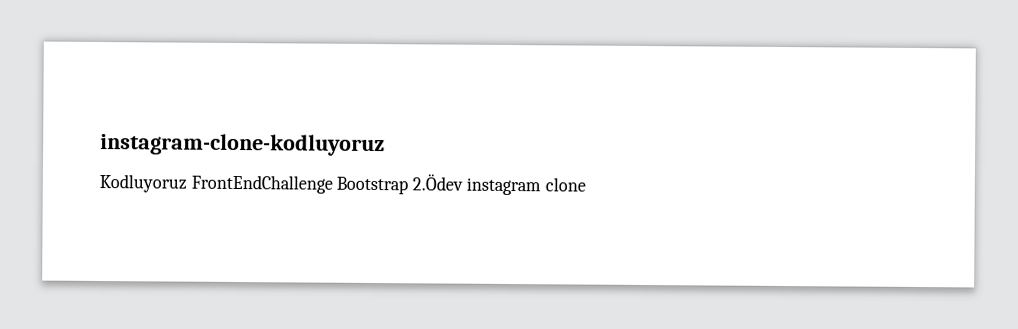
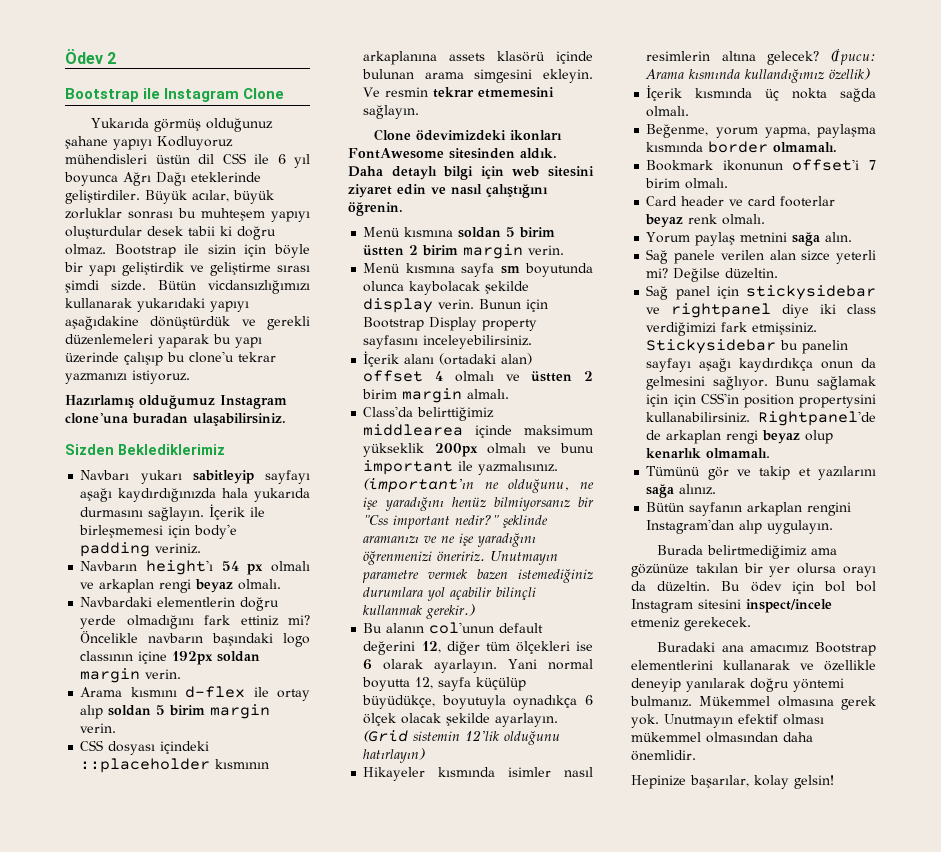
[100,133,385,157] [99,174,586,196] instagram-clone-kodluyoruz // Kodluyoruz FrontEndChallenge Bootstrap 2.Ödev instagram clone -> [65,49,117,64] [65,88,285,102] [91,118,274,132] [65,136,233,150] [65,153,310,168] [64,172,261,186] [65,190,274,204] [65,208,310,222] [65,226,276,240] [65,244,310,258] [64,262,310,276] [65,280,310,294] [65,298,249,312] [65,316,310,330] [65,334,262,348] [65,351,276,366] [65,370,190,384] [65,395,287,409] [65,413,286,426] [65,444,225,455] [80,470,310,484] [80,488,310,502] [80,504,266,521] [79,524,238,539] [80,542,202,557] [80,560,310,575] [80,579,282,593] [80,597,280,611] [80,615,310,629] [80,631,310,647] [80,651,261,665] [80,668,182,683] [80,686,310,701] [80,704,271,719] [80,723,117,733] [80,740,210,755] [80,758,270,773] [363,51,593,65] [362,69,593,83] [363,87,555,98] [363,105,420,119] [374,129,563,141] [348,148,557,159] [348,166,594,180] [348,184,548,198] [348,202,403,216] [363,227,556,238] [363,244,565,259] [363,263,593,277] [363,281,530,295] [363,298,549,313] [363,317,538,331] [363,335,533,349] [363,351,533,367] [363,370,593,382] [362,388,510,403] [363,406,495,421] [363,424,593,438] [363,443,594,457] [363,460,559,475] [363,478,594,493] [363,497,594,511] [363,515,549,529] [363,533,537,547] [363,551,559,565] [362,569,593,583] [363,587,537,601] [363,604,476,619] [363,622,544,634] [363,641,593,655] [363,659,593,673] [362,677,527,691] [362,695,593,709] [363,713,559,727] [363,730,561,745] [363,748,426,763] [363,767,593,781] [646,49,876,65] [645,68,871,83] [646,85,876,102] [646,106,690,117] [646,124,876,138] [646,141,838,153] [646,159,876,171] [645,178,729,189] [646,196,836,207] [645,214,766,228] [646,232,853,246] [646,249,876,264] [646,268,779,282] [646,285,876,300] [646,303,876,318] [646,322,818,336] [646,339,849,354] [646,358,876,372] [646,376,876,390] [646,393,876,408] [646,411,876,426] [646,430,834,444] [646,448,771,458] [646,466,876,480] [646,484,717,498] [646,502,852,516] [646,519,834,534] [657,545,838,559] [631,563,876,577] [631,581,876,594] [631,599,832,613] [631,617,751,631] [657,642,876,656] [631,660,876,671] [631,678,844,692] [630,696,876,710] [631,714,824,728] [631,732,813,743] [631,750,696,761] [631,775,834,789] Ödev 2 // Bootstrap ile Instagram Clone // Yukarıda görmüş olduğunuz şahane yapıyı Kodluyoruz mühendisleri üstün dil CSS ile 6 yıl boyunca Ağrı Dağı eteklerinde geliştirdiler. Büyük acılar, büyük zorluklar sonrası bu muhteşem yapıyı oluşturdular desek tabii ki doğru olmaz. Bootstrap ile sizin için böyle bir yapı geliştirdik ve geliştirme sırası şimdi sizde. Bütün vicdansızlığımızı kullanarak yukarıdaki yapıyı aşağıdakine dönüştürdük ve gerekli düzenlemeleri yaparak bu yapı üzerinde çalışıp bu clone'u tekrar yazmanızı istiyoruz. // Hazırlamış olduğumuz Instagram clone'una buradan ulaşabilirsiniz. // Sizden Beklediklerimiz // Navbarı yukarı sabitleyip sayfayı aşağı kaydırdığınızda hala yukarıda durmasını sağlayın. İçerik ile birleşmemesi için body'e padding veriniz. // Navbarın height'ı 54 px olmalı ve arkaplan rengi beyaz olmalı. // Navbardaki elementlerin doğru yerde olmadığını fark ettiniz mi? Öncelikle navbarın başındaki logo classının içine 192px soldan margin verin. // Arama kısmını d-flex ile ortay alıp soldan 5 birim margin verin. // CSS dosyası içindeki ::placeholder kısmının arkaplanına assets klasörü içinde bulunan arama simgesini ekleyin. Ve resmin tekrar etmemesini sağlayın. // Clone ödevimizdeki ikonları FontAwesome sitesinden aldık. Daha detaylı bilgi için web sitesini ziyaret edin ve nasıl çalıştığını öğrenin. // Menü kısmına soldan 5 birim üstten 2 birim margin verin. // Menü kısmına sayfa sm boyutunda olunca kaybolacak şekilde display verin. Bunun için Bootstrap Display property sayfasını inceleyebilirsiniz. // İçerik alanı (ortadaki alan) offset 4 olmalı ve üstten 2 birim margin almalı. // Class'da belirttiğimiz middlearea içinde maksimum yükseklik 200px olmalı ve bunu important ile yazmalısınız. (important'ın ne olduğunu, ne işe yaradığını henüz bilmiyorsanız bir "Css important nedir?" şeklinde aramanızı ve ne işe yaradığını öğrenmenizi öneririz. Unutmayın parametre vermek bazen istemediğiniz durumlara yol açabilir bilinçli kullanmak gerekir.) // Bu alanın col'unun default değerini 12, diğer tüm ölçekleri ise 6 olarak ayarlayın. Yani normal boyutta 12, sayfa küçülüp büyüdükçe, boyutuyla oynadıkça 6 ölçek olacak şekilde ayarlayın. (Grid sistemin 12'lik olduğunu hatırlayın) // Hikayeler kısmında isimler nasıl resimlerin altına gelecek? (İpucu: Arama kısmında kullandığımız özellik) // İçerik kısmında üç nokta sağda olmalı. // Beğenme, yorum yapma, paylaşma kısmında border olmamalı. // Bookmark ikonunun offset'i 7 birim olmalı. // Card header ve card footerlar beyaz renk olmalı. // Yorum paylaş metnini sağa alın. // Sağ panele verilen alan sizce yeterli mi? Değilse düzeltin. // Sağ panel için stickysidebar ve rightpanel diye iki class verdiğimizi fark etmişsiniz. Stickysidebar bu panelin sayfayı aşağı kaydırdıkça onun da gelmesini sağlıyor. Bunu sağlamak için için CSS'in position propertysini kullanabilirsiniz. Rightpanel'de de arkaplan rengi beyaz olup kenarlık olmamalı. // Tümünü gör ve takip et yazılarını sağa alınız. // Bütün sayfanın arkaplan rengini Instagram'dan alıp uygulayın. // Burada belirtmediğimiz ama gözünüze takılan bir yer olursa orayı da düzeltin. Bu ödev için bol bol Instagram sitesini inspect/incele etmeniz gerekecek. // Buradaki ana amacımız Bootstrap elementlerini kullanarak ve özellikle deneyip yanılarak doğru yöntemi bulmanız. Mükemmel olmasına gerek yok. Unutmayın efektif olması mükemmel olmasından daha önemlidir. // Hepinize başarılar, kolay gelsin!

